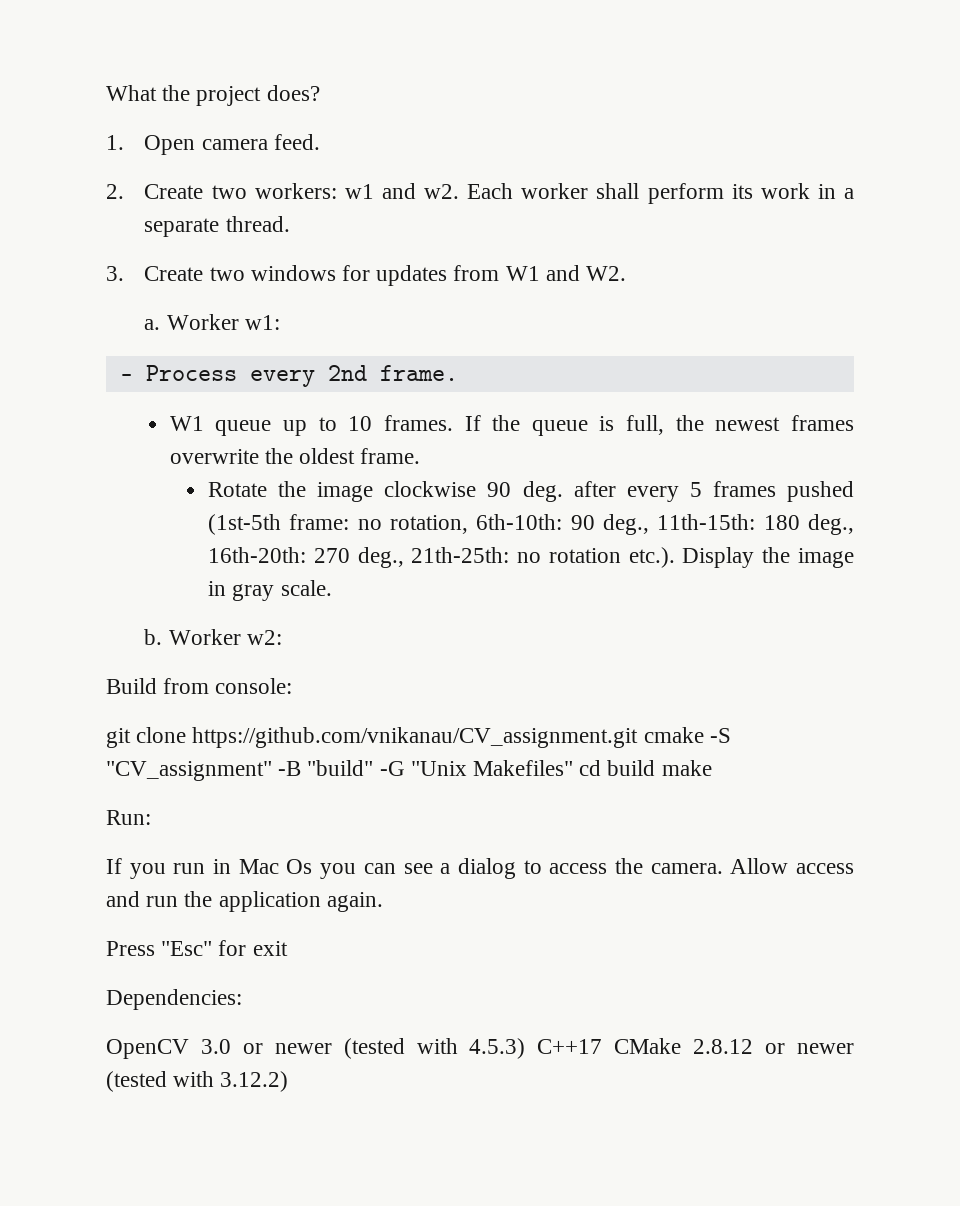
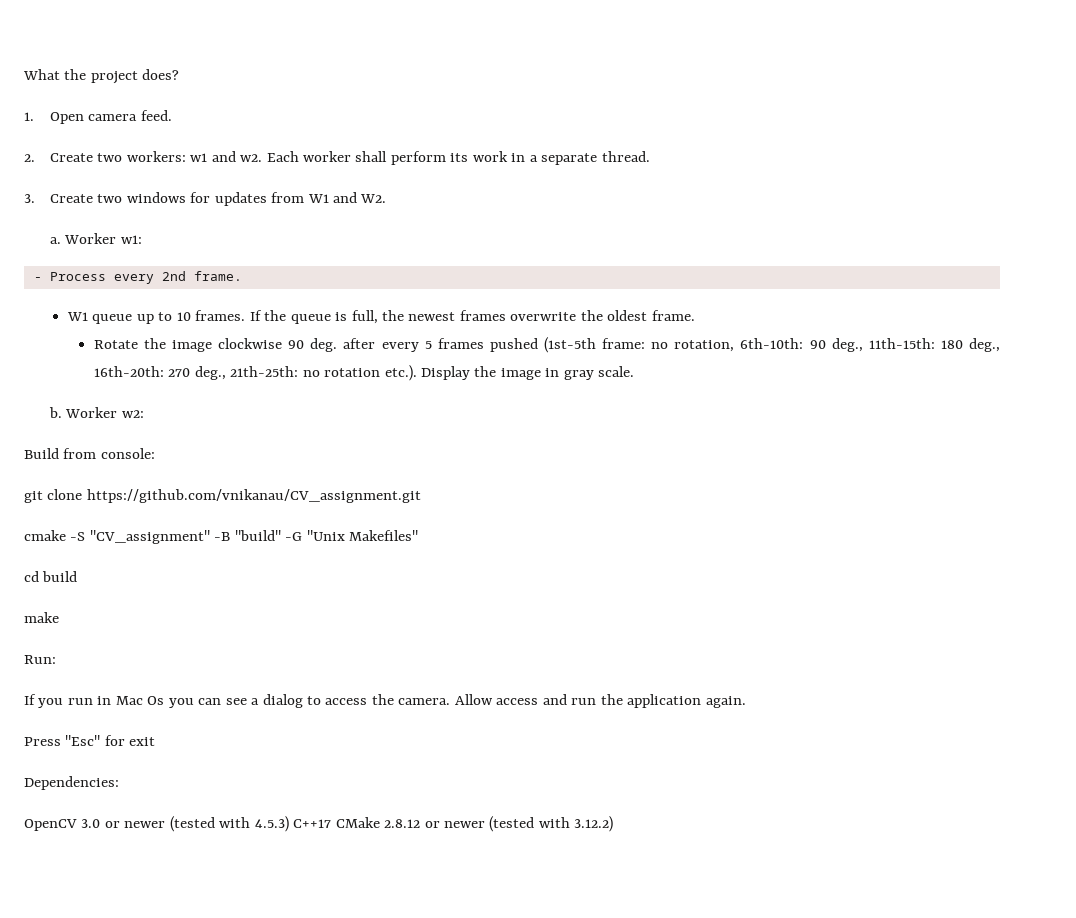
(639, 737) none -> (421, 496) //
(574, 768) none -> (419, 535) //
(656, 768) none -> (78, 576) //

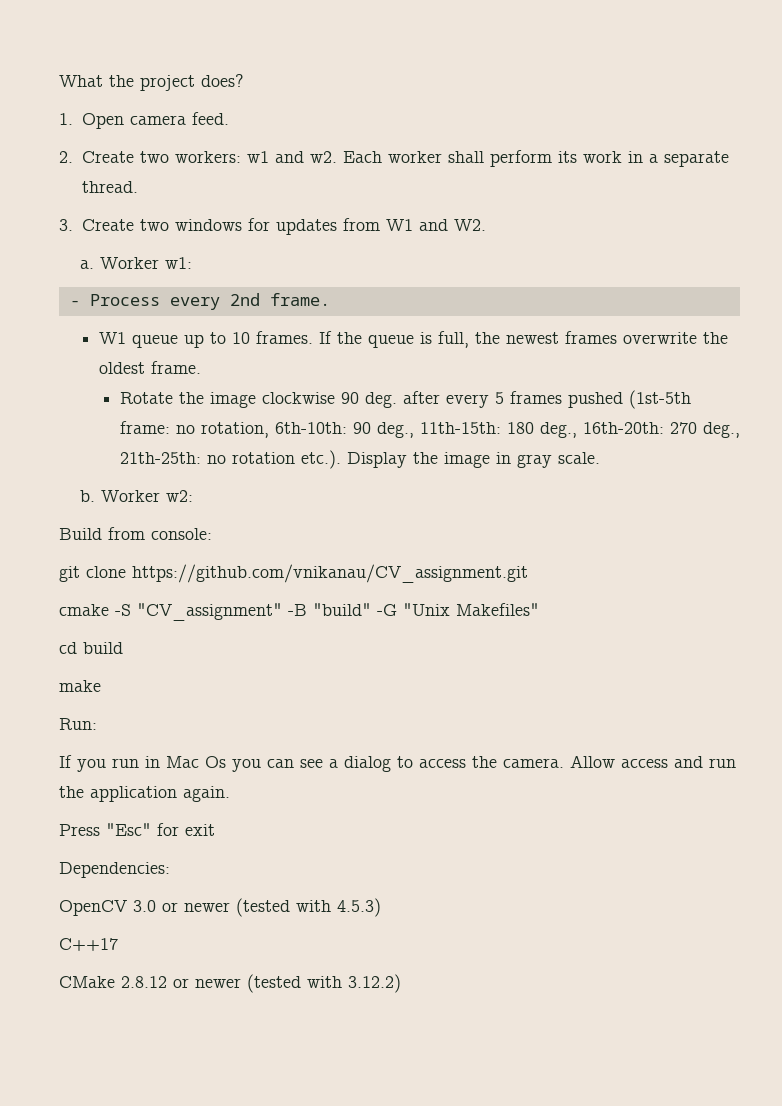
(289, 824) none -> (381, 907) //
(332, 823) none -> (118, 944) //

